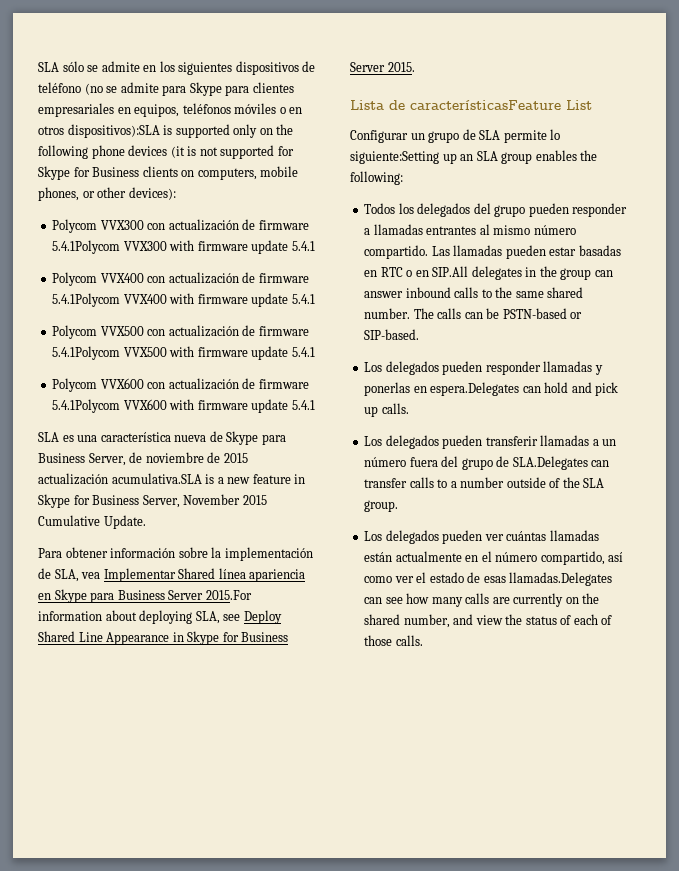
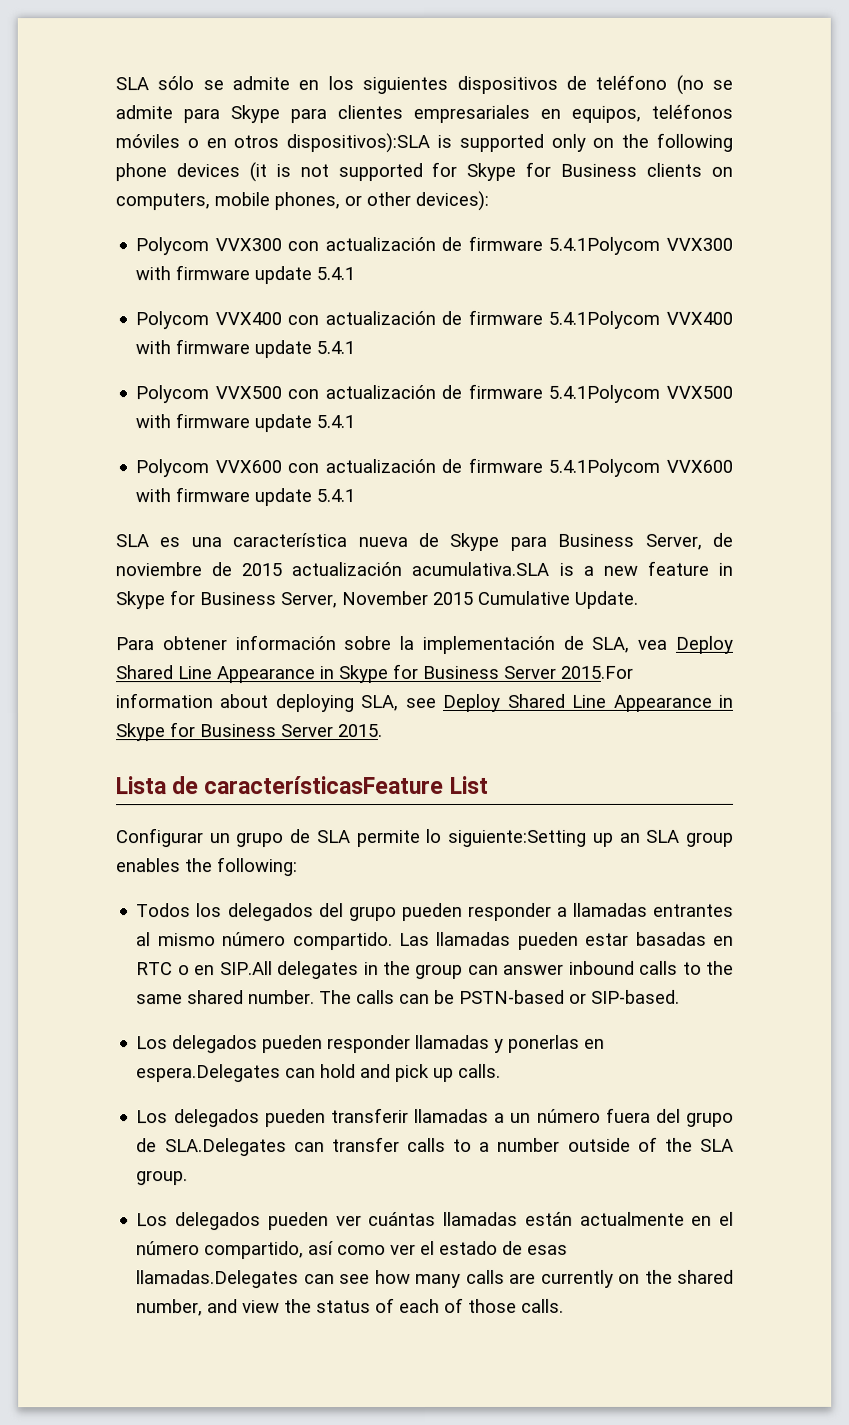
[103,568,306,582] [38,589,115,603] Implementar Shared línea apariencia en Skype para -> [675,635,733,654] [115,664,418,684] Deploy Shared Line Appearance in Skype for

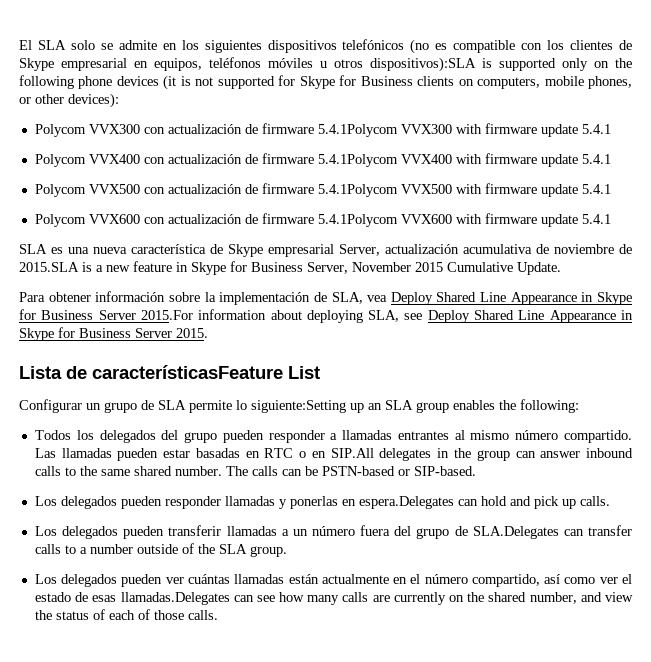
[115,76,195,91] SLA sólo -> [19,40,95,50] El SLA solo
[565,74,733,95] [115,104,530,124] de teléfono (no se admite para Skype para clientes empresariales -> [342,39,632,54] [19,58,127,71] telefónicos (no es compatible con los clientes de Skype empresarial
[186,138,227,149] o en -> [320,61,327,68] u
[232,532,733,551] [115,561,550,577] característica nueva de Skype para Business Server, de noviembre de 2015 actualización acumulativa.SLA -> [93,244,632,257] [19,262,79,272] nueva característica de Skype empresarial Server, actualización acumulativa de noviembre de 2015.SLA

